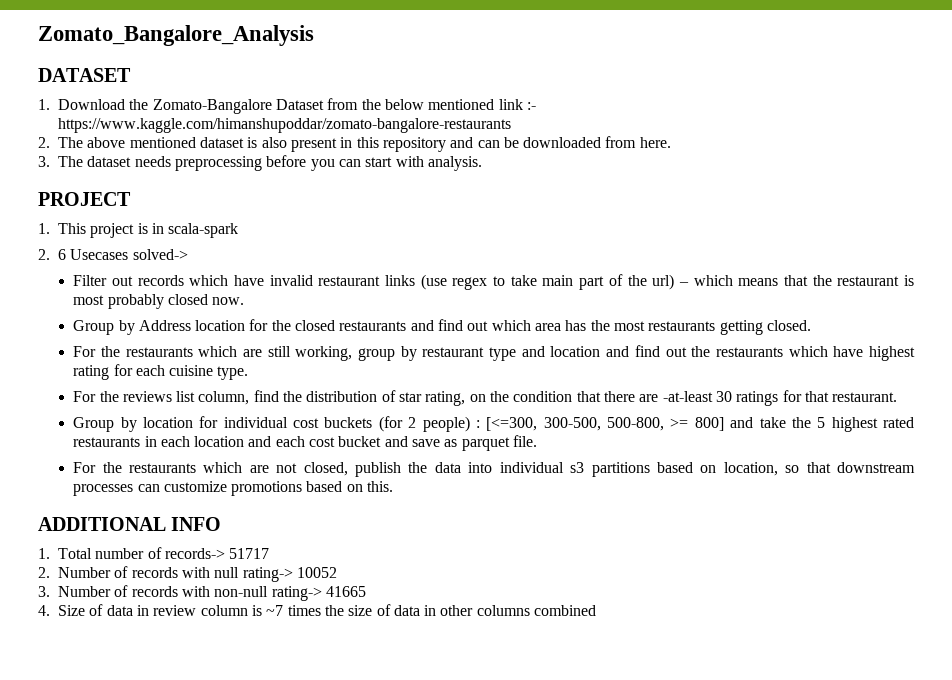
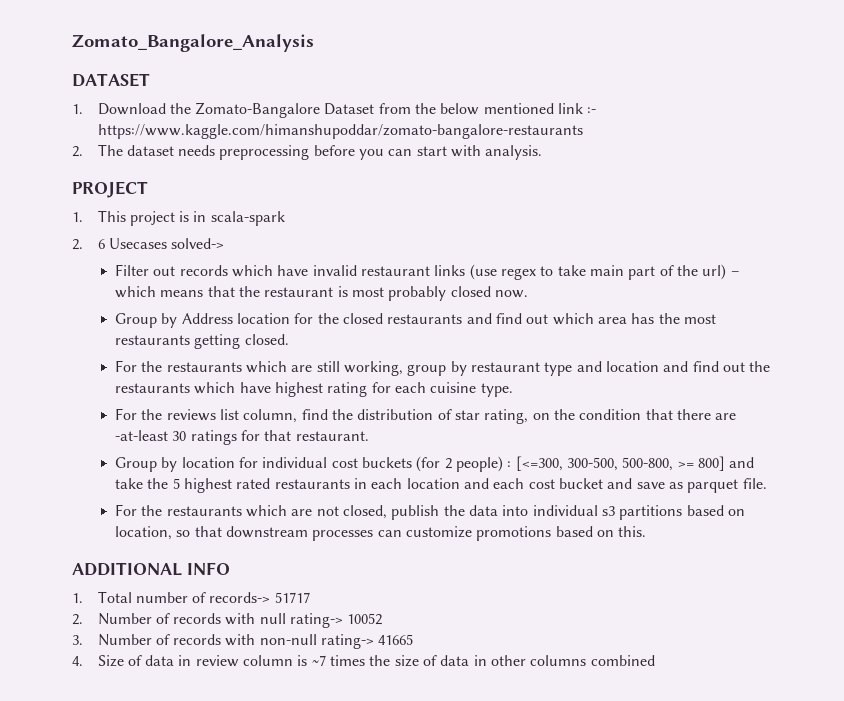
[87,136,671,152] [38,156,83,167] above mentioned dataset is also present in this repository and can be downloaded from here. // 3. The -> (123, 150) none

